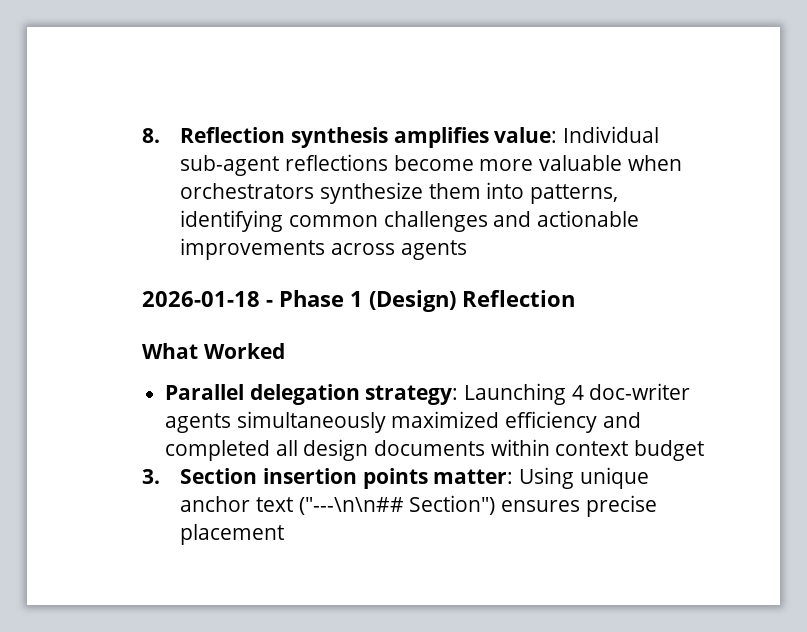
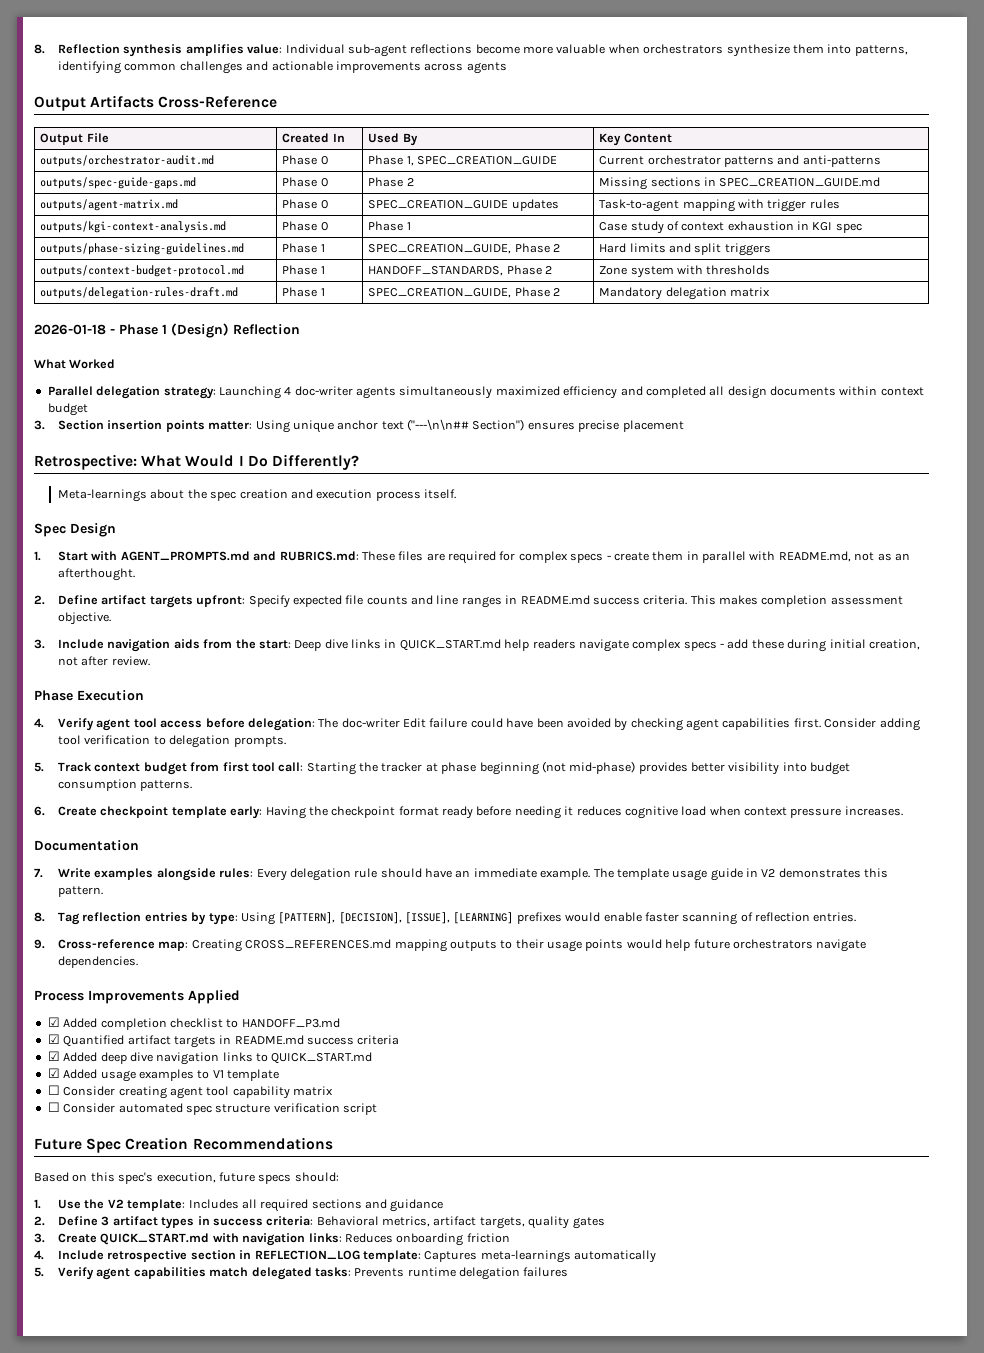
(467, 250) none -> [34,95,278,111] [40,133,109,145] [282,133,345,143] [368,133,418,146] [599,133,672,146] [40,155,215,167] [282,155,328,165] [368,155,557,166] [599,155,881,167] [40,177,197,189] [282,177,328,187] [368,177,414,187] [599,177,881,190] [40,199,179,211] [282,199,328,209] [368,199,559,211] [599,199,840,212] [40,221,227,233] [282,221,328,231] [368,221,411,231] [599,221,862,234] [40,243,245,255] [282,243,325,253] [368,243,560,254] [599,243,771,256] [40,265,245,277] [282,265,325,275] [368,265,552,276] [599,265,771,278] [40,287,239,299] [282,287,325,297] [368,287,560,298] [599,287,770,300] // Output Artifacts Cross-Reference // Output File | Created In | Used By | Key Content // outputs/orchestrator-audit.md | Phase 0 | Phase 1, SPEC_CREATION_GUIDE | Current orchestrator patterns and anti-patterns // outputs/spec-guide-gaps.md | Phase 0 | Phase 2 | Missing sections in SPEC_CREATION_GUIDE.md // outputs/agent-matrix.md | Phase 0 | SPEC_CREATION_GUIDE updates | Task-to-agent mapping with trigger rules // outputs/kgi-context-analysis.md | Phase 0 | Phase 1 | Case study of context exhaustion in KGI spec // outputs/phase-sizing-guidelines.md | Phase 1 | SPEC_CREATION_GUIDE, Phase 2 | Hard limits and split triggers // outputs/context-budget-protocol.md | Phase 1 | HANDOFF_STANDARDS, Phase 2 | Zone system with thresholds // outputs/delegation-rules-draft.md | Phase 1 | SPEC_CREATION_GUIDE, Phase 2 | Mandatory delegation matrix
(285, 534) none -> [34,454,359,470] [58,489,457,502] [34,523,116,537] [34,551,910,564] [58,568,136,581] [34,595,903,608] [58,612,112,625] [34,639,920,652] [58,656,150,666] [34,690,144,701] [34,718,920,731] [58,735,286,748] [34,761,851,775] [58,779,193,791] [34,806,903,819] [34,840,139,851] [34,868,889,881] [58,886,104,897] [34,912,857,925] [34,939,867,952] [58,956,139,968] [34,990,240,1004] [47,1017,340,1030] [47,1034,400,1048] [47,1051,373,1065] [47,1068,279,1082] [47,1085,333,1099] [47,1102,377,1115] [34,1137,333,1153] [34,1172,339,1184] [34,1199,444,1212] [34,1216,605,1229] [34,1233,510,1246] [34,1250,657,1263] [34,1267,569,1280] // Retrospective: What Would I Do Differently? // Meta-learnings about the spec creation and execution process itself. // Spec Design // 1. Start with AGENT_PROMPTS.md and RUBRICS.md: These files are required for complex specs - create them in parallel with README.md, not as an afterthought. // 2. Define artifact targets upfront: Specify expected file counts and line ranges in README.md success criteria. This makes completion assessment objective. // 3. Include navigation aids from the start: Deep dive links in QUICK_START.md help readers navigate complex specs - add these during initial creation, not after review. // Phase Execution // 4. Verify agent tool access before delegation: The doc-writer Edit failure could have been avoided by checking agent capabilities first. Consider adding tool verification to delegation prompts. // 5. Track context budget from first tool call: Starting the tracker at phase beginning (not mid-phase) provides better visibility into budget consumption patterns. // 6. Create checkpoint template early: Having the checkpoint format ready before needing it reduces cognitive load when context pressure increases. // Documentation // 7. Write examples alongside rules: Every delegation rule should have an immediate example. The template usage guide in V2 demonstrates this pattern. // 8. Tag reflection entries by type: Using [PATTERN], [DECISION], [ISSUE], [LEARNING] prefixes would enable faster scanning of reflection entries. // 9. Cross-reference map: Creating CROSS_REFERENCES.md mapping outputs to their usage points would help future orchestrators navigate dependencies. // Process Improvements Applied // ☑ Added completion checklist to HANDOFF_P3.md // ☑ Quantified artifact targets in README.md success criteria // ☑ Added deep dive navigation links to QUICK_START.md // ☑ Added usage examples to V1 template // ☐ Consider creating agent tool capability matrix // ☐ Consider automated spec structure verification script // Future Spec Creation Recommendations // Based on this spec's execution, future specs should: // 1. Use the V2 template: Includes all required sections and guidance // 2. Define 3 artifact types in success criteria: Behavioral metrics, artifact targets, quality gates // 3. Create QUICK_START.md with navigation links: Reduces onboarding friction // 4. Include retrospective section in REFLECTION_LOG template: Captures meta-learnings automatically // 5. Verify agent capabilities match delegated tasks: Prevents runtime delegation failures

